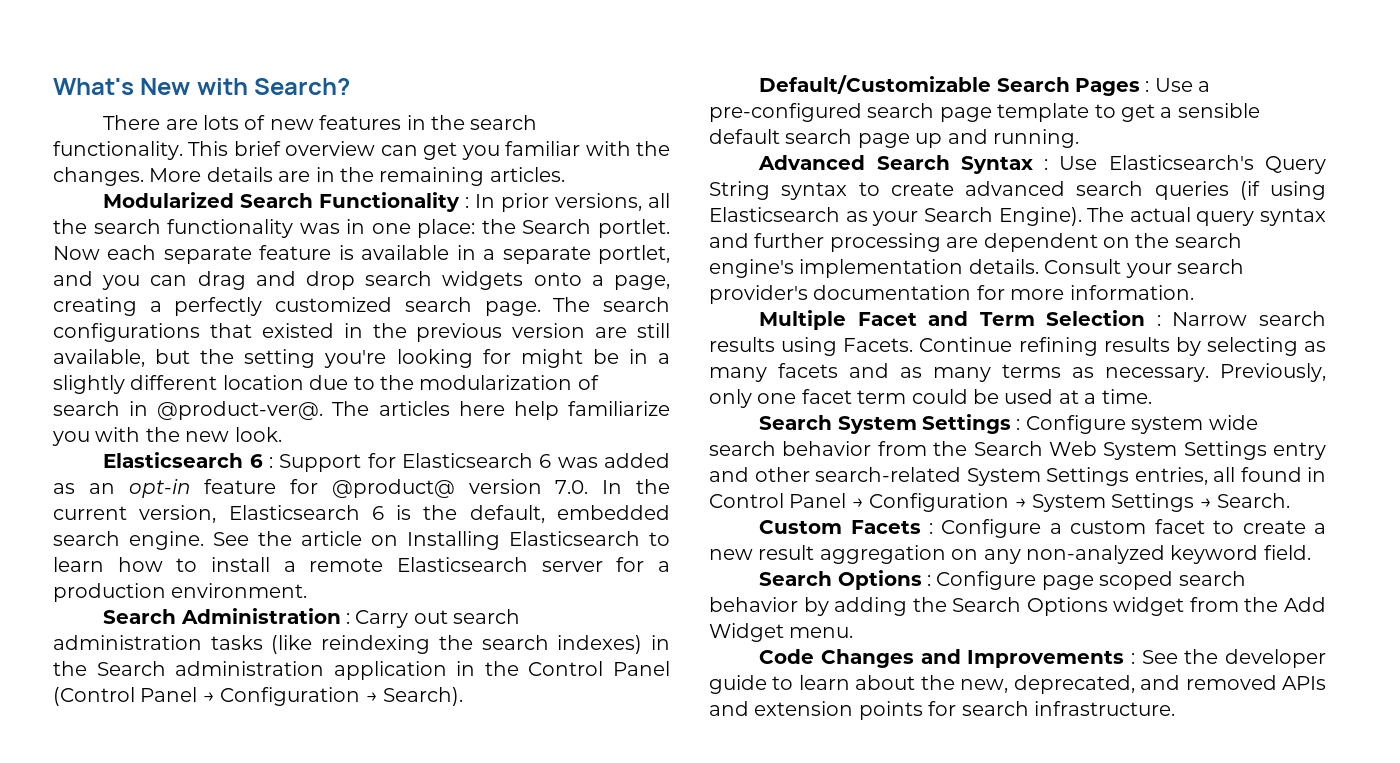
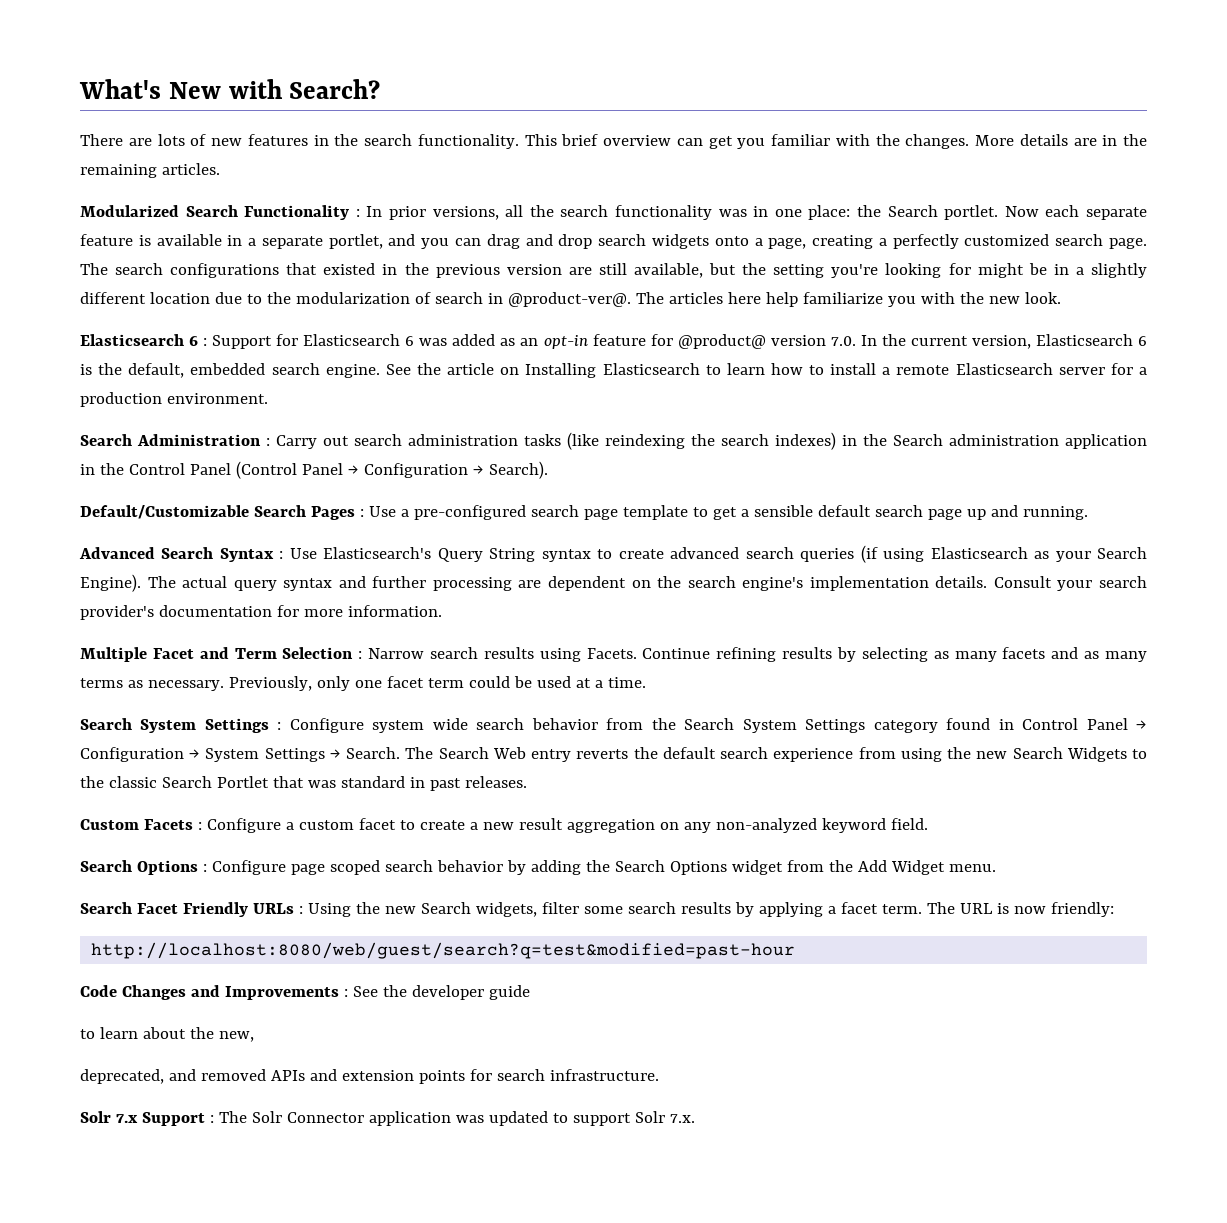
[1048,441,1326,460] [709,467,1235,486] Web System Settings entry and other search-related System Settings entries, all -> [742,719,938,733] System Settings category
(1291, 500) none -> [405,747,1147,762] [80,776,527,791] The Search Web entry reverts the default search experience from using the new Search Widgets to the classic Search Portlet that was standard in past releases.
(854, 632) none -> [80,902,1114,917] [91,942,796,959] // Search Facet Friendly URLs : Using the new Search widgets, filter some search results by applying a facet term. The URL is now friendly: // http://localhost:8080/web/guest/search?q=test&modified=past-hour
(767, 684) none -> (530, 992) //
(1009, 686) none -> (254, 1036) //
(1175, 708) none -> [80,1111,695,1126] // Solr 7.x Support : The Solr Connector application was updated to support Solr 7.x.

